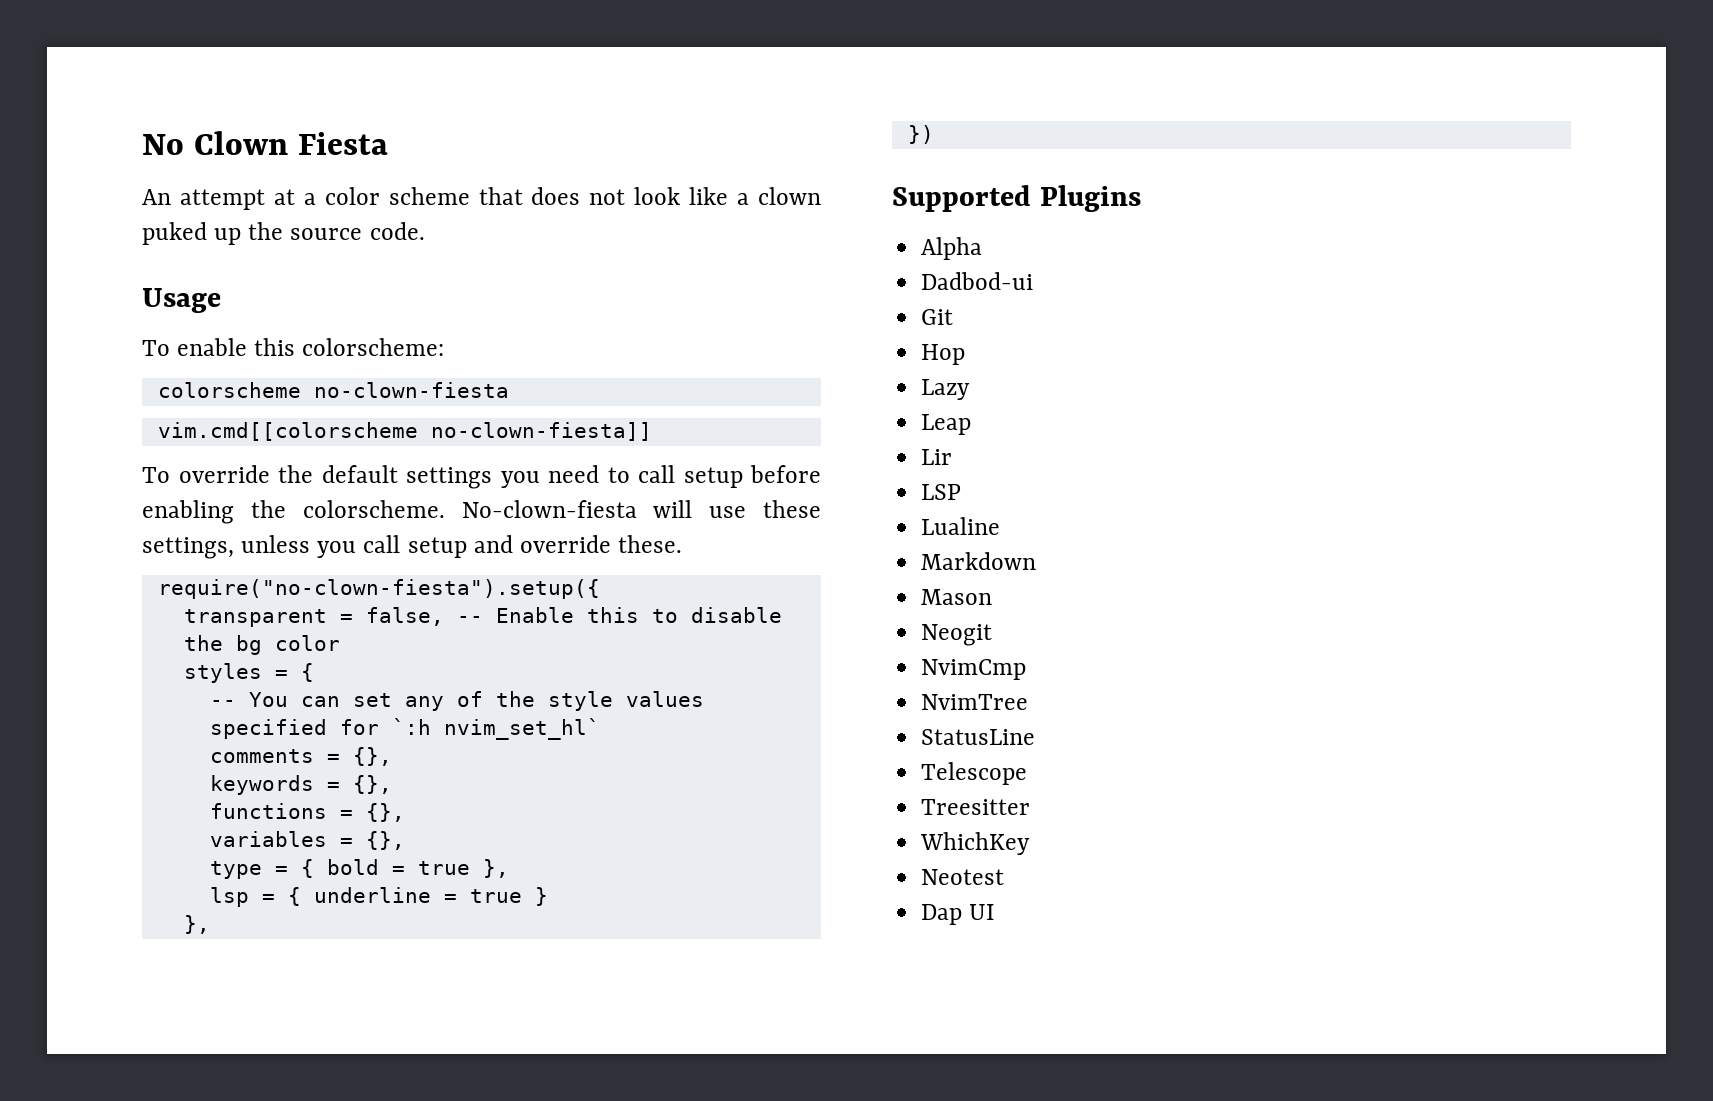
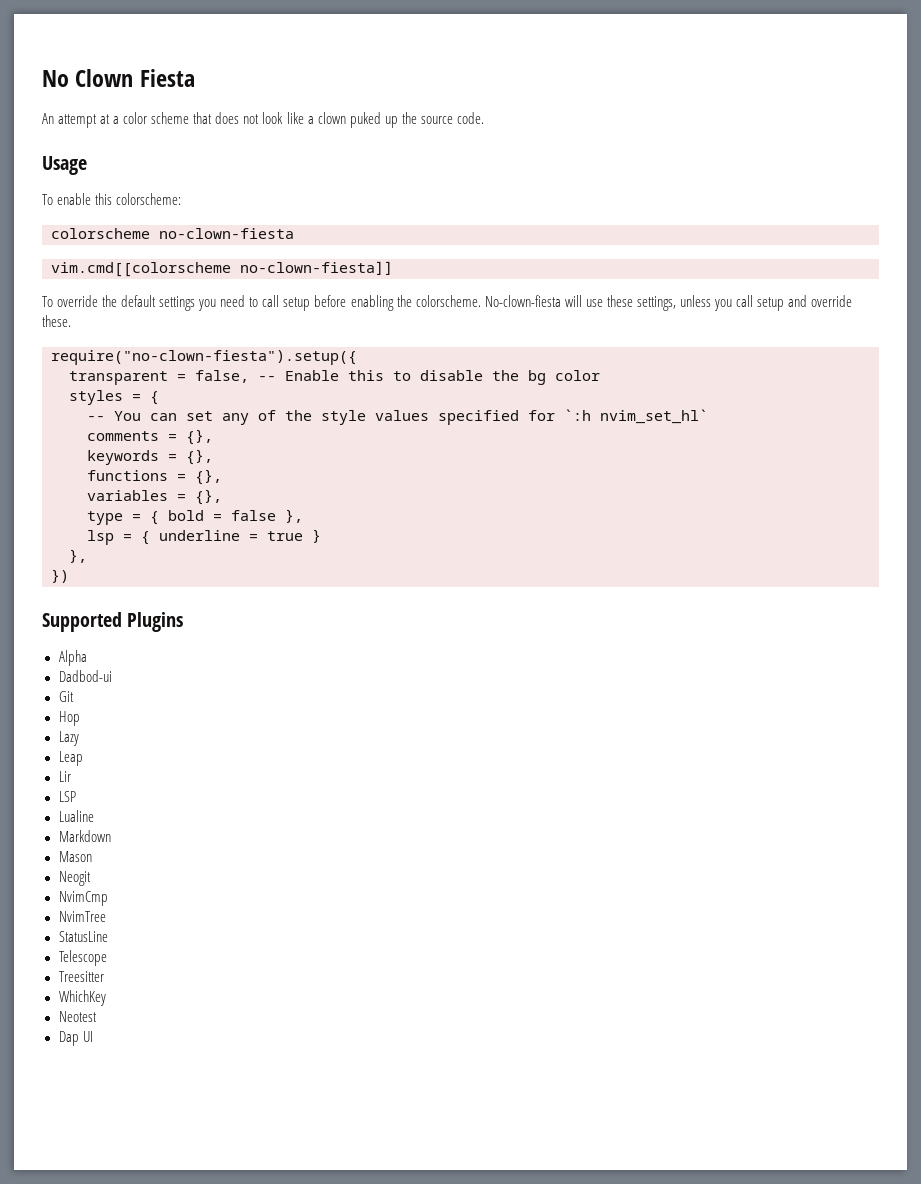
[417,861,470,875] true -> [231,510,276,521] false

